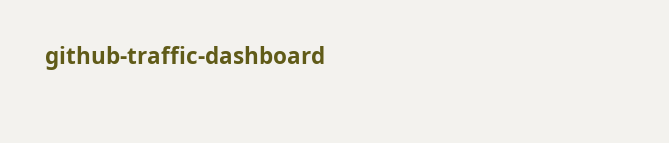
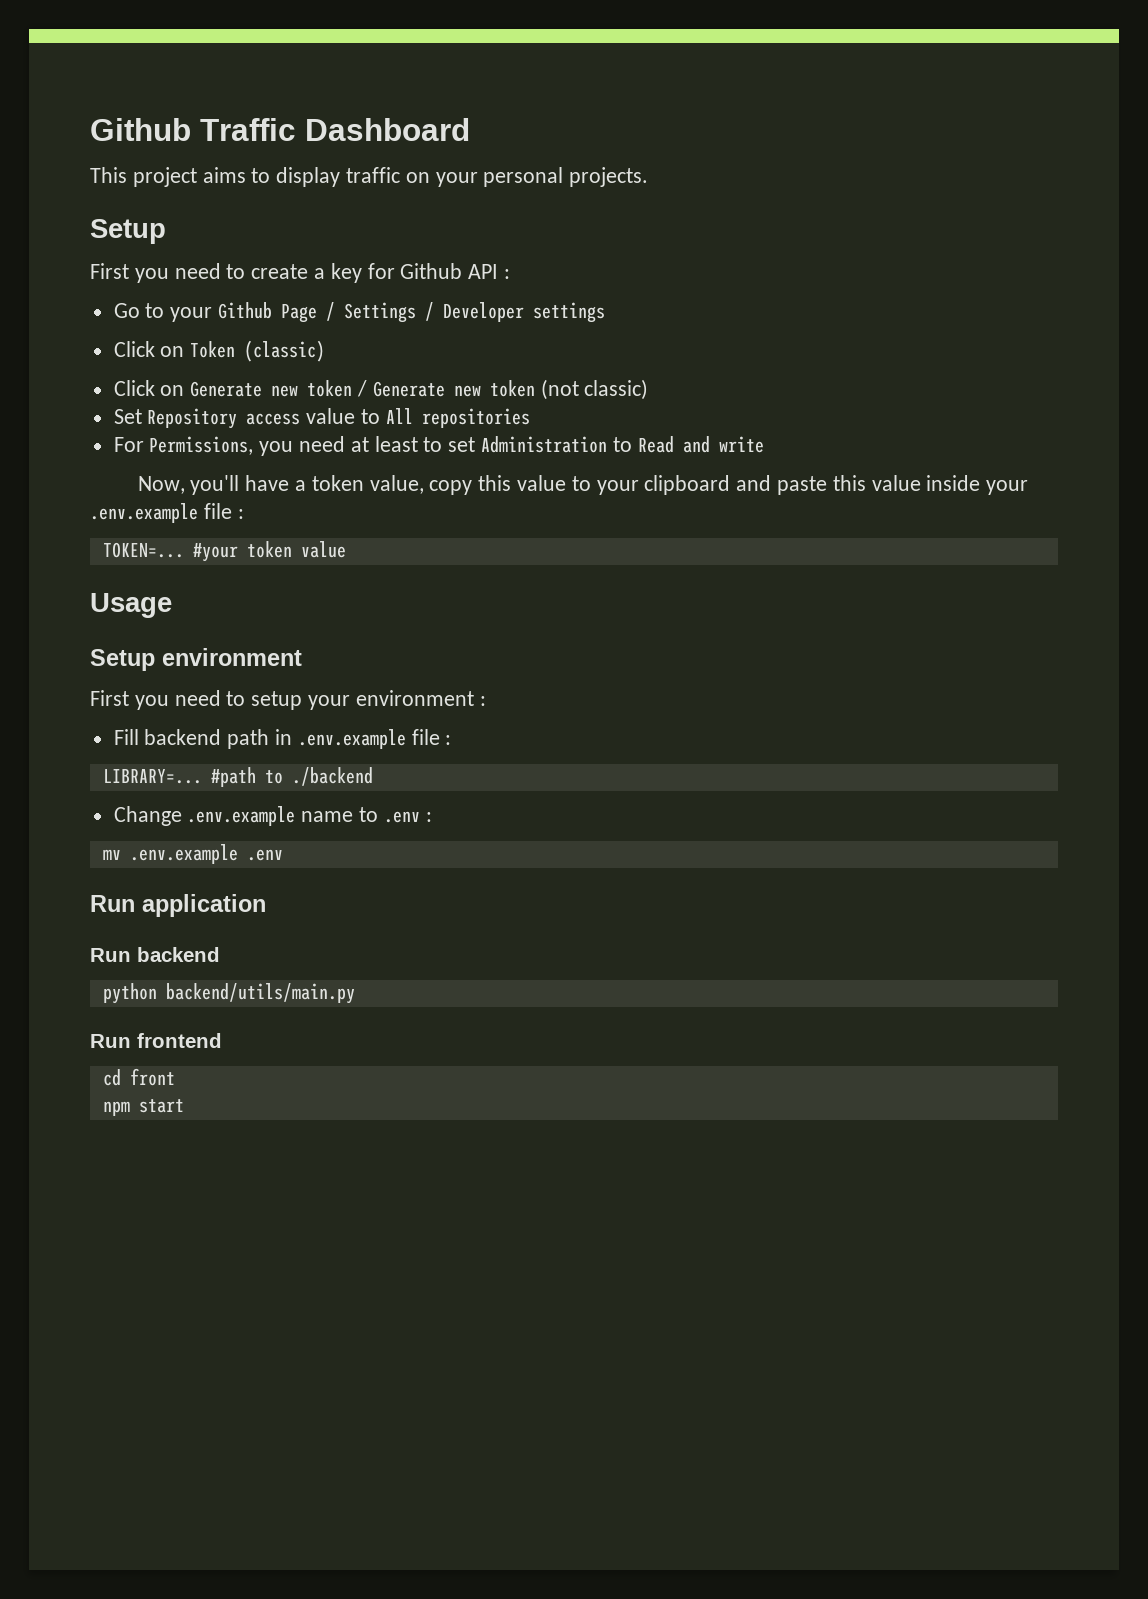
[45,46,325,70] github-traffic-dashboard -> [90,118,470,141] [90,167,649,187] [90,219,166,244] [90,263,511,283] [113,302,606,323] [113,340,326,362] [113,379,649,400] [113,408,530,429] [113,436,764,456] [137,475,1029,495] [90,503,244,523] [102,541,346,562] [90,593,172,618] [90,648,302,671] [90,690,486,710] [113,729,452,749] [102,767,373,787] [113,806,432,826] [102,844,283,864] [90,894,266,917] [90,947,220,962] [102,983,355,1004] [90,1033,222,1048] [102,1068,175,1086] [102,1099,184,1116] Github Traffic Dashboard // This project aims to display traffic on your personal projects. // Setup // First you need to create a key for Github API : // Go to your Github Page / Settings / Developer settings // Click on Token (classic) // Click on Generate new token / Generate new token (not classic) // Set Repository access value to All repositories // For Permissions, you need at least to set Administration to Read and write // Now, you'll have a token value, copy this value to your clipboard and paste this value inside your .env.example file : // TOKEN=... #your token value // Usage // Setup environment // First you need to setup your environment : // Fill backend path in .env.example file : // LIBRARY=... #path to ./backend // Change .env.example name to .env : // mv .env.example .env // Run application // Run backend // python backend/utils/main.py // Run frontend // cd front // npm start

